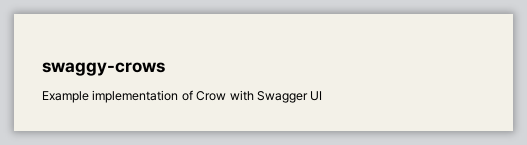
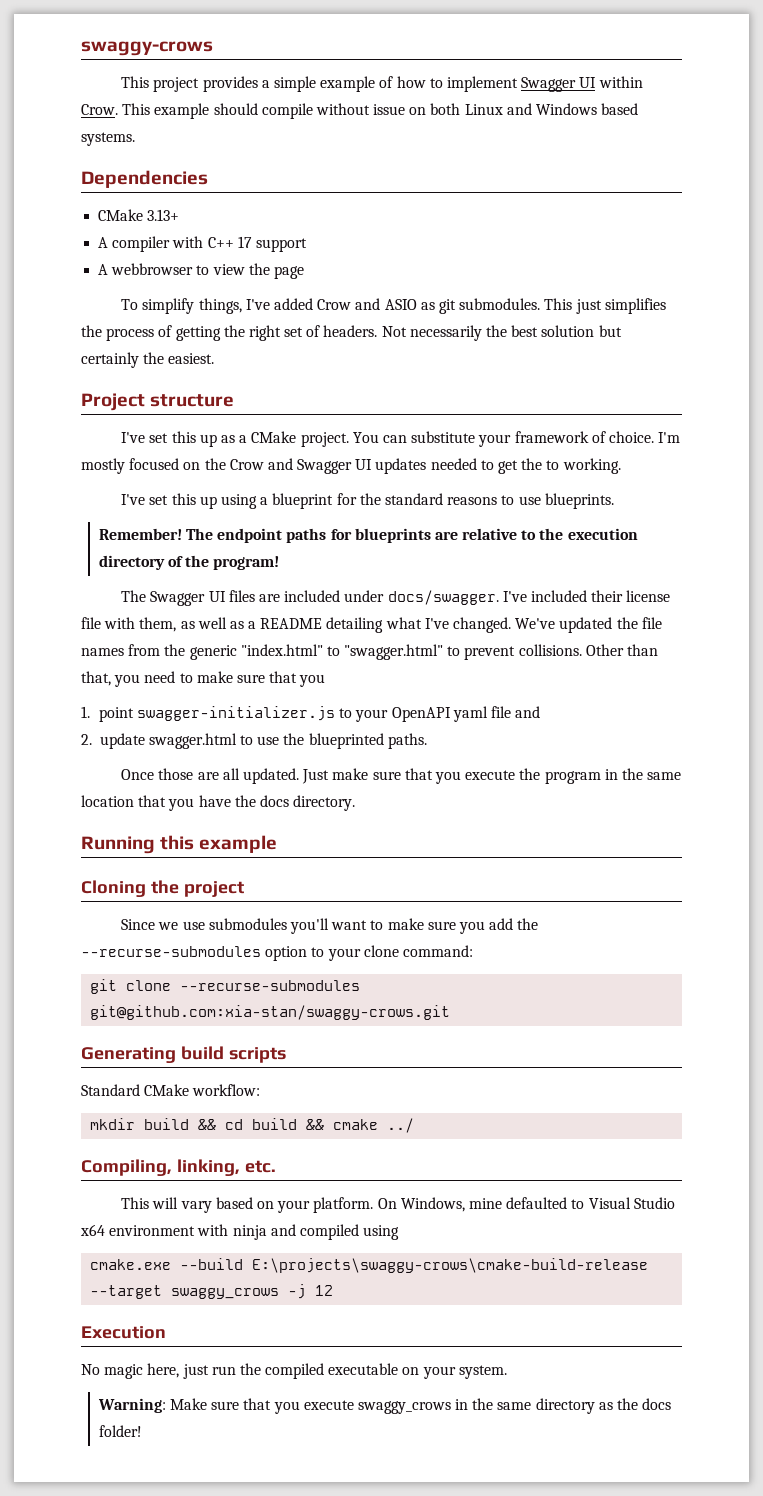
[42,90,323,103] Example implementation of Crow with Swagger UI -> [121,76,643,92] [81,103,639,119] [81,132,135,146] [81,170,208,188] [98,209,180,221] [98,236,307,252] [98,263,304,279] [121,298,666,314] [81,325,622,341] [81,352,215,368] [81,393,235,411] [121,431,681,447] [81,458,621,474] [121,493,614,509] [98,528,638,543] [98,555,280,570] [121,590,671,606] [81,617,662,633] [81,644,659,660] [81,671,326,687] [81,706,541,722] [81,733,427,749] [121,768,682,784] [81,795,356,811] [81,835,278,854] [81,880,244,897] [121,918,539,934] [81,945,473,961] [90,979,361,994] [90,1005,451,1020] [81,1046,286,1063] [81,1084,261,1096] [90,1118,415,1133] [81,1159,276,1176] [121,1197,675,1213] [80,1224,400,1240] [90,1258,649,1273] [90,1284,334,1299] [81,1326,166,1339] [81,1363,507,1379] [97,1398,672,1414] [98,1425,142,1437] This project provides a simple example of how to implement Swagger UI within Crow. This example should compile without issue on both Linux and Windows based systems. // Dependencies // CMake 3.13+ // A compiler with C++ 17 support // A webbrowser to view the page // To simplify things, I've added Crow and ASIO as git submodules. This just simplifies the process of getting the right set of headers. Not necessarily the best solution but certainly the easiest. // Project structure // I've set this up as a CMake project. You can substitute your framework of choice. I'm mostly focused on the Crow and Swagger UI updates needed to get the to working. // I've set this up using a blueprint for the standard reasons to use blueprints. // Remember! The endpoint paths for blueprints are relative to the execution directory of the program! // The Swagger UI files are included under docs/swagger. I've included their license file with them, as well as a README detailing what I've changed. We've updated the file names from the generic "index.html" to "swagger.html" to prevent collisions. Other than that, you need to make sure that you // 1. point swagger-initializer.js to your OpenAPI yaml file and // 2. update swagger.html to use the blueprinted paths. // Once those are all updated. Just make sure that you execute the program in the same location that you have the docs directory. // Running this example // Cloning the project // Since we use submodules you'll want to make sure you add the --recurse-submodules option to your clone command: // git clone --recurse-submodules git@github.com:xia-stan/swaggy-crows.git // Generating build scripts // Standard CMake workflow: // mkdir build && cd build && cmake ../ // Compiling, linking, etc. // This will vary based on your platform. On Windows, mine defaulted to Visual Studio x64 environment with ninja and compiled using // cmake.exe --build E:\projects\swaggy-crows\cmake-build-release --target swaggy_crows -j 12 // Execution // No magic here, just run the compiled executable on your system. // Warning: Make sure that you execute swaggy_crows in the same directory as the docs folder!

